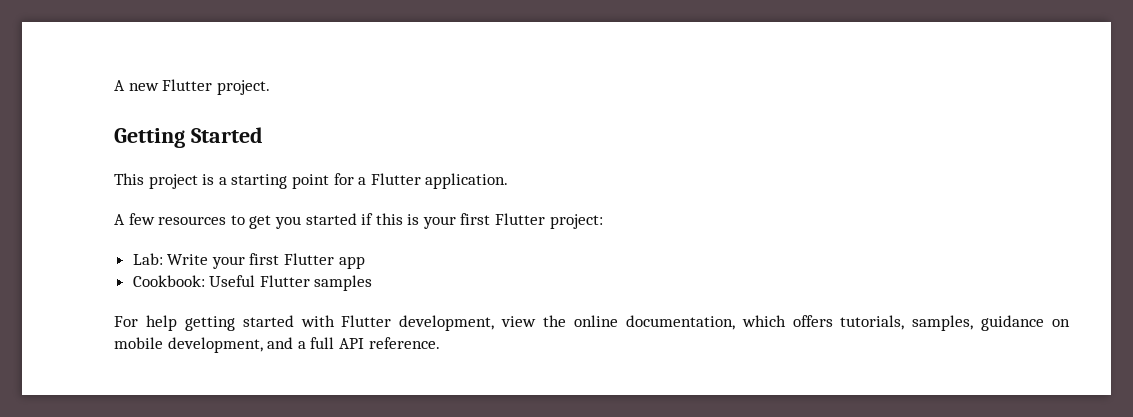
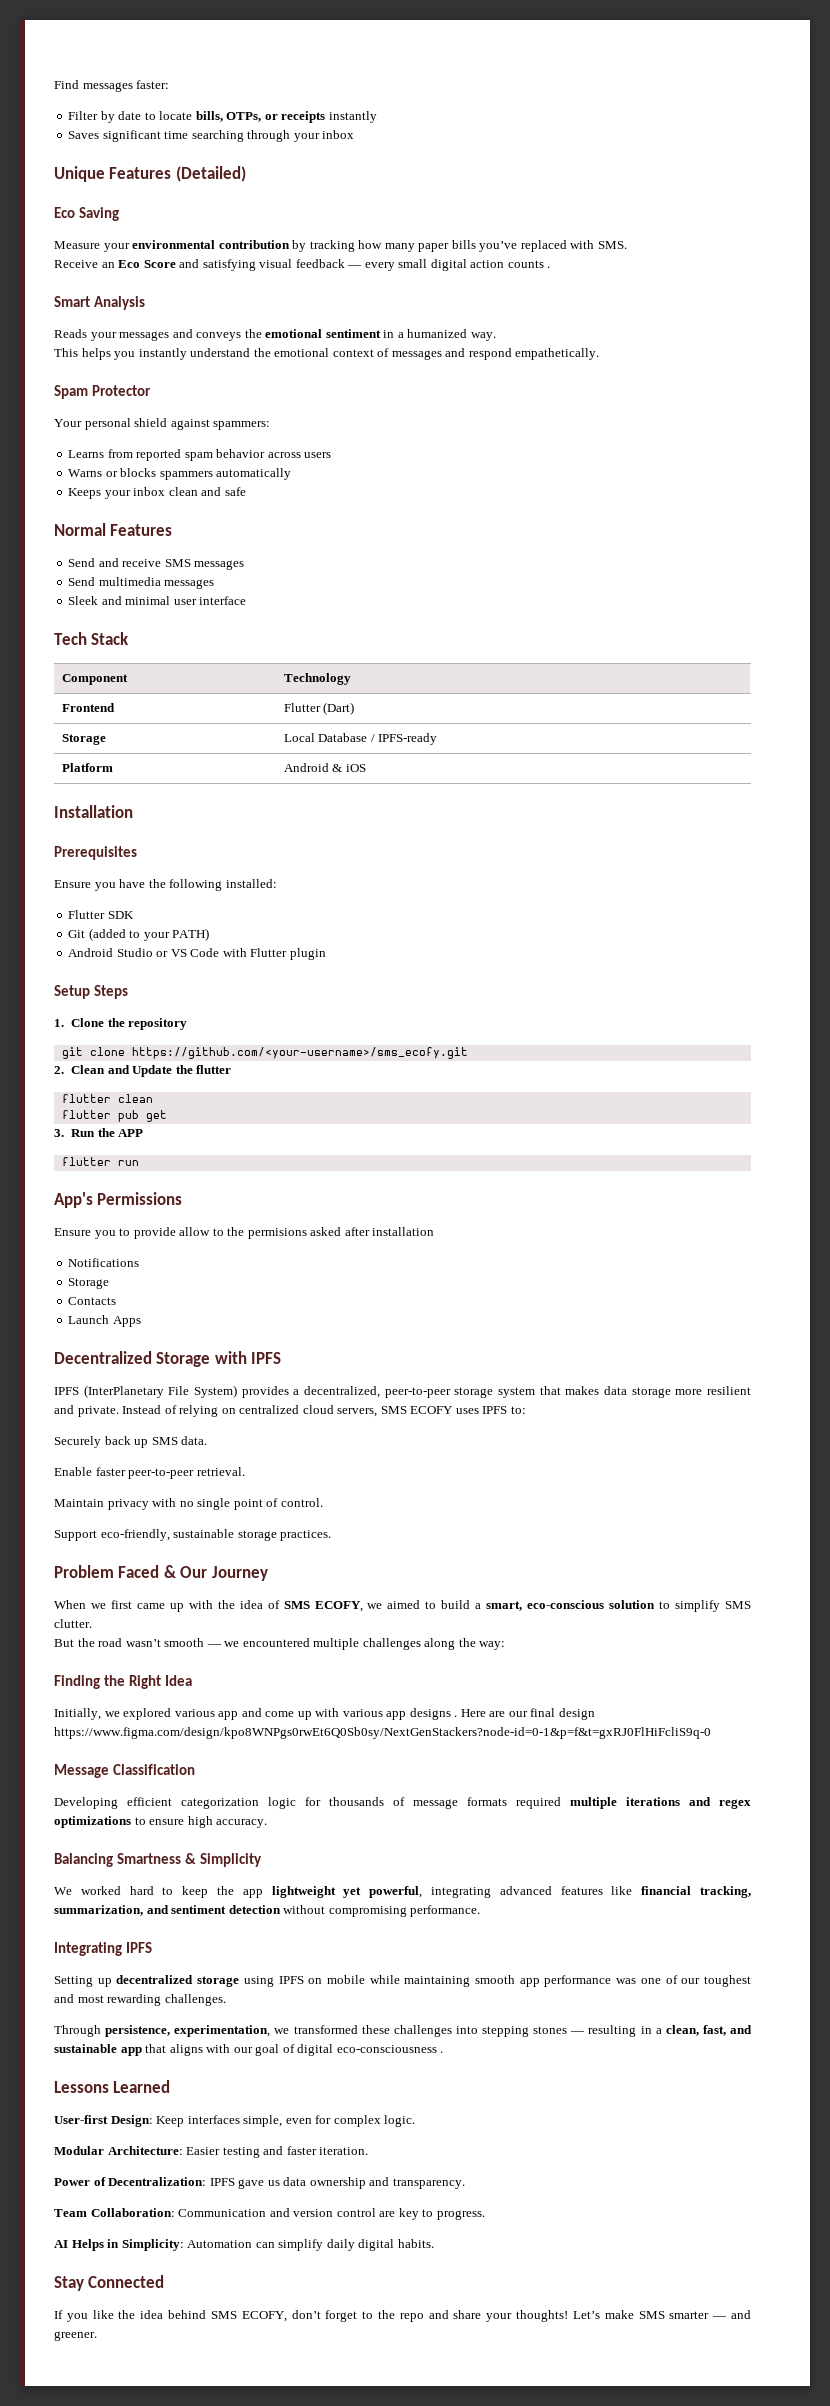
[114,79,270,95] [114,127,263,148] [114,173,509,189] [114,213,603,229] [132,253,365,269] [132,275,373,291] [114,315,1070,331] [114,337,440,353] A new Flutter project. // Getting Started // This project is a starting point for a Flutter application. // A few resources to get you started if this is your first Flutter project: // Lab: Write your first Flutter app // Cookbook: Useful Flutter samples // For help getting started with Flutter development, view the online documentation, which offers tutorials, samples, guidance on mobile development, and a full API reference. -> [54,80,170,92] [68,111,377,123] [68,130,355,142] [54,166,246,182] [54,207,119,221] [54,240,627,252] [54,259,551,271] [54,296,145,310] [54,329,496,341] [54,348,600,360] [54,385,151,399] [54,418,271,430] [68,449,332,461] [68,468,292,480] [68,487,246,499] [54,523,173,536] [68,558,245,570] [68,577,215,589] [68,596,247,605] [54,632,130,645] [61,674,128,685] [283,673,351,685] [61,703,115,712] [283,702,355,715] [61,734,106,745] [283,733,438,745] [61,763,113,772] [283,763,366,772] [54,805,133,818] [54,846,137,860] [54,879,277,891] [68,910,134,919] [68,928,210,941] [68,948,326,960] [54,985,128,999] [54,1018,188,1030] [61,1047,468,1059] [54,1065,232,1077] [61,1094,153,1103] [61,1110,167,1122] [54,1128,144,1137] [61,1157,139,1166] [54,1192,183,1208] [54,1227,435,1239] [68,1258,140,1267] [68,1278,110,1289] [68,1297,117,1305] [68,1315,141,1327] [54,1351,282,1367] [54,1385,751,1398] [54,1405,526,1417] [54,1436,208,1448] [54,1467,245,1479] [54,1498,323,1510] [54,1529,332,1541] [54,1565,268,1581] [54,1600,752,1612] [54,1619,92,1628] [54,1638,506,1650] [54,1675,192,1689] [54,1708,595,1720] [54,1727,711,1739] [54,1764,195,1778] [54,1797,751,1809] [54,1816,268,1828] [54,1853,262,1867] [54,1886,751,1898] [54,1905,481,1917] [54,1942,152,1956] [54,1975,752,1987] [54,1994,226,2006] [54,2025,752,2037] [54,2044,444,2056] [54,2080,171,2093] [54,2115,416,2127] [54,2146,369,2158] [54,2177,465,2189] [54,2208,485,2220] [54,2239,434,2251] [54,2275,165,2291] [54,2310,752,2322] [54,2331,97,2341] Find messages faster: // Filter by date to locate bills, OTPs, or receipts instantly // Saves significant time searching through your inbox // Unique Features (Detailed) // Eco Saving // Measure your environmental contribution by tracking how many paper bills you’ve replaced with SMS. // Receive an Eco Score and satisfying visual feedback — every small digital action counts . // Smart Analysis // Reads your messages and conveys the emotional sentiment in a humanized way. // This helps you instantly understand the emotional context of messages and respond empathetically. // Spam Protector // Your personal shield against spammers: // Learns from reported spam behavior across users // Warns or blocks spammers automatically // Keeps your inbox clean and safe // Normal Features // Send and receive SMS messages // Send multimedia messages // Sleek and minimal user interface // Tech Stack // Component | Technology // Frontend | Flutter (Dart) // Storage | Local Database / IPFS-ready // Platform | Android & iOS // Installation // Prerequisites // Ensure you have the following installed: // Flutter SDK // Git (added to your PATH) // Android Studio or VS Code with Flutter plugin // Setup Steps // 1. Clone the repository // git clone https://github.com/<your-username>/sms_ecofy.git // 2. Clean and Update the flutter // flutter clean // flutter pub get // 3. Run the APP // flutter run // App's Permissions // Ensure you to provide allow to the permisions asked after installation // Notifications // Storage // Contacts // Launch Apps // Decentralized Storage with IPFS // IPFS (InterPlanetary File System) provides a decentralized, peer-to-peer storage system that makes data storage more resilient and private. Instead of relying on centralized cloud servers, SMS ECOFY uses IPFS to: // Securely back up SMS data. // Enable faster peer-to-peer retrieval. // Maintain privacy with no single point of control. // Support eco-friendly, sustainable storage practices. // Problem Faced & Our Journey // When we first came up with the idea of SMS ECOFY, we aimed to build a smart, eco-conscious solution to simplify SMS clutter. // But the road wasn’t smooth — we encountered multiple challenges along the way: // Finding the Right Idea // Initially, we explored various app and come up with various app designs . Here are our final design https://www.figma.com/design/kpo8WNPgs0rwEt6Q0Sb0sy/NextGenStackers?node-id=0-1&p=f&t=gxRJ0FlHiFcliS9q-0 // Message Classification // Developing efficient categorization logic for thousands of message formats required multiple iterations and regex optimizations to ensure high accuracy. // Balancing Smartness & Simplicity // We worked hard to keep the app lightweight yet powerful, integrating advanced features like financial tracking, summarization, and sentiment detection without compromising performance. // Integrating IPFS // Setting up decentralized storage using IPFS on mobile while maintaining smooth app performance was one of our toughest and most rewarding challenges. // Through persistence, experimentation, we transformed these challenges into stepping stones — resulting in a clean, fast, and sustainable app that aligns with our goal of digital eco-consciousness . // Lessons Learned // User-first Design: Keep interfaces simple, even for complex logic. // Modular Architecture: Easier testing and faster iteration. // Power of Decentralization: IPFS gave us data ownership and transparency. // Team Collaboration: Communication and version control are key to progress. // AI Helps in Simplicity: Automation can simplify daily digital habits. // Stay Connected // If you like the idea behind SMS ECOFY, don’t forget to the repo and share your thoughts! Let’s make SMS smarter — and greener.

